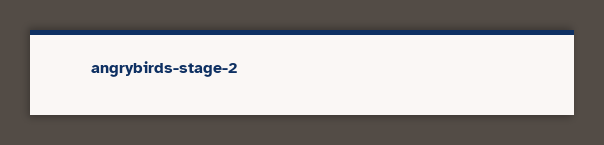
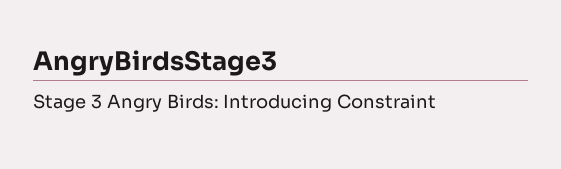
[91,61,237,77] angrybirds-stage-2 -> [33,50,277,76] [33,94,437,112] AngryBirdsStage3 // Stage 3 Angry Birds: Introducing Constraint

